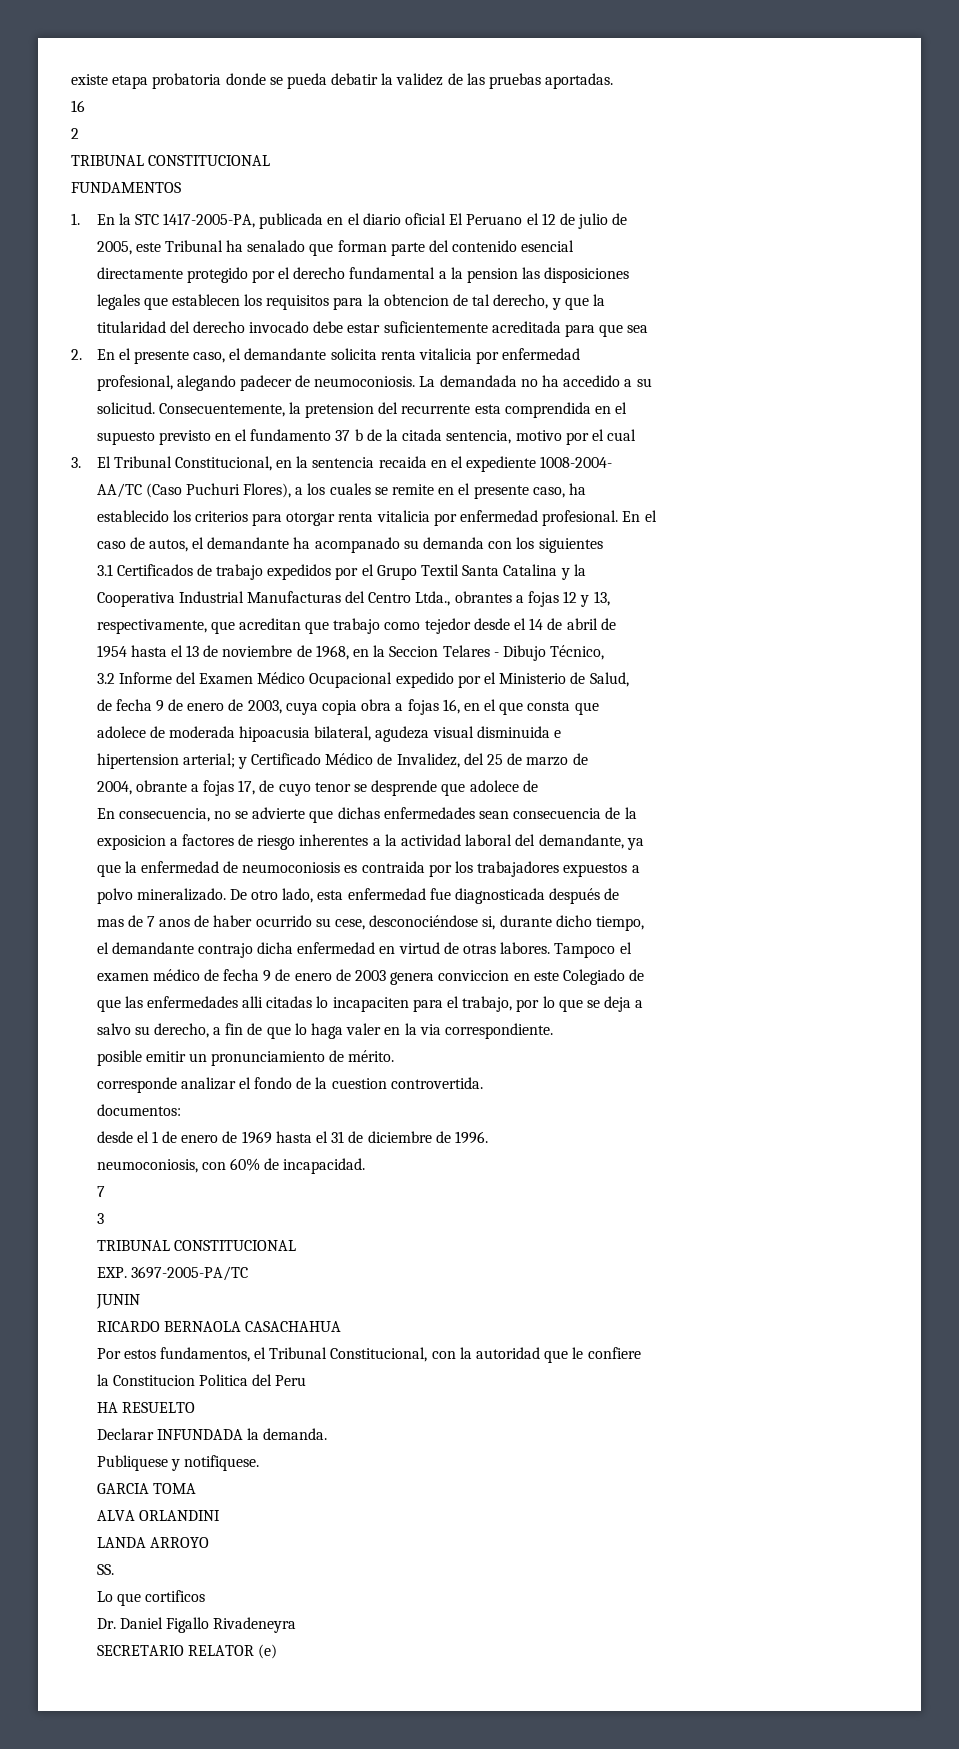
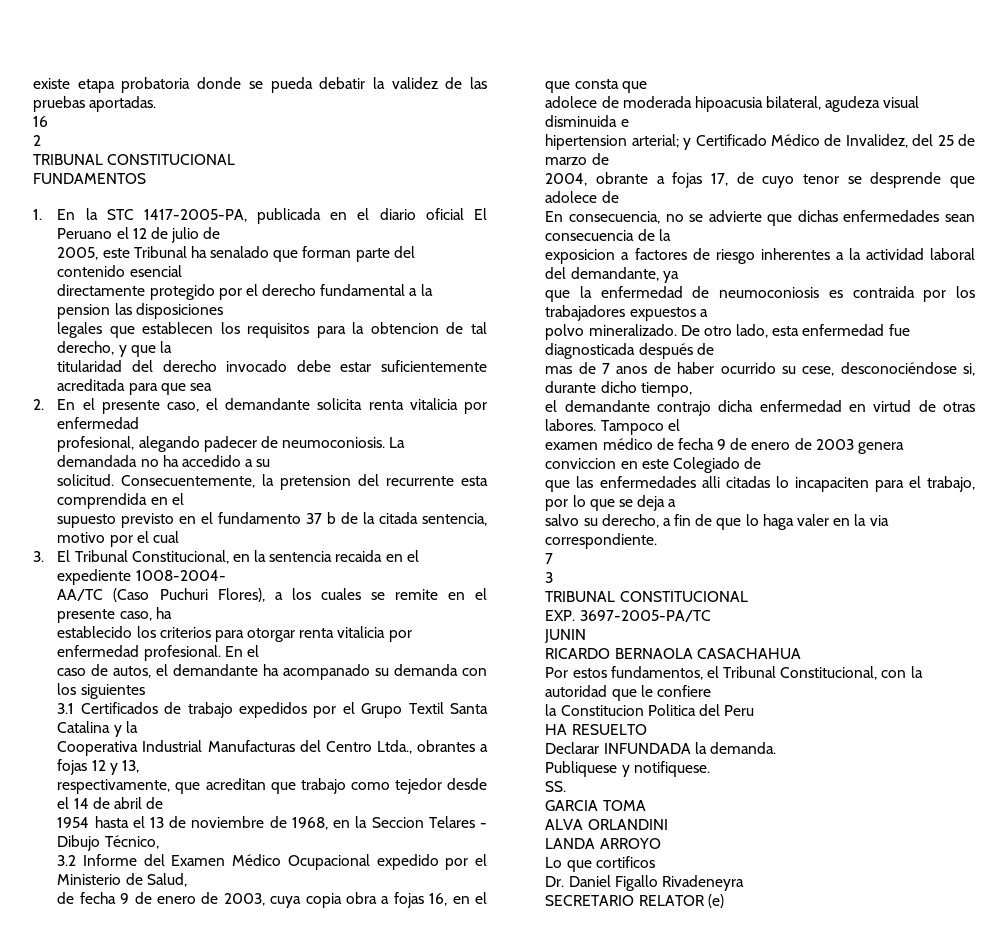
[96,1050,395,1066] [96,1077,483,1093] [96,1104,181,1116] [96,1131,488,1144] [96,1158,366,1174] // posible emitir un pronunciamiento de mérito. // corresponde analizar el fondo de la cuestion controvertida. // documentos: // desde el 1 de enero de 1969 hasta el 31 de diciembre de 1996. // neumoconiosis, con 60% de incapacidad. -> (658, 541) none
(259, 1463) none -> [545,781,567,792] // SS.
[96,1564,114,1575] // SS. -> (661, 843) none

